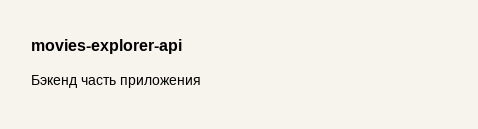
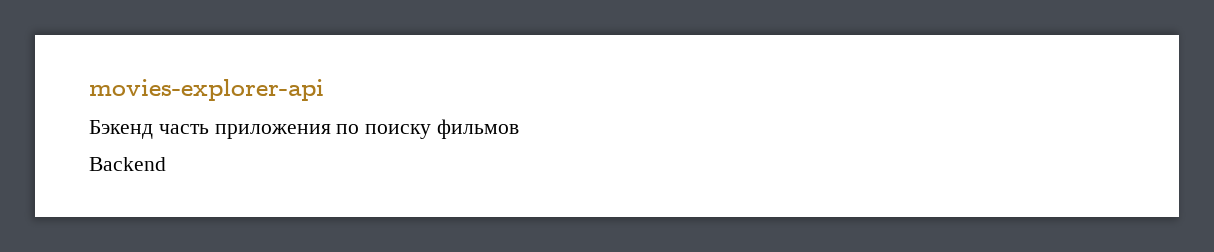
(201, 82) none -> [336,119,520,139] [89,157,166,171] по поиску фильмов // Backend

